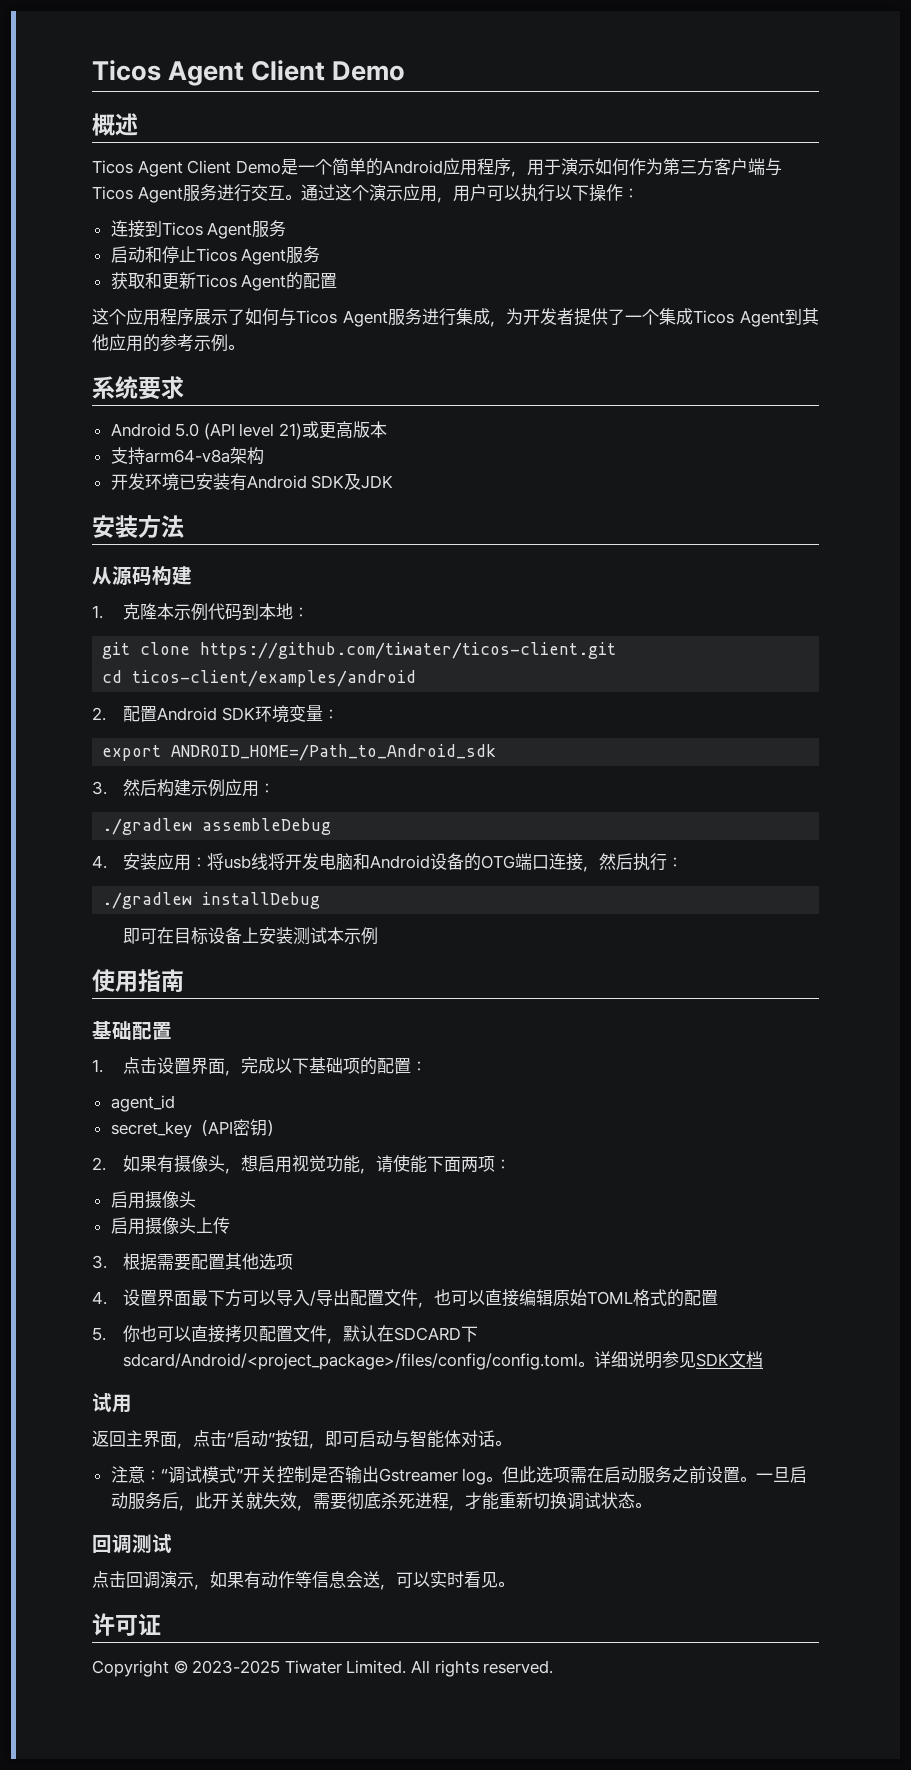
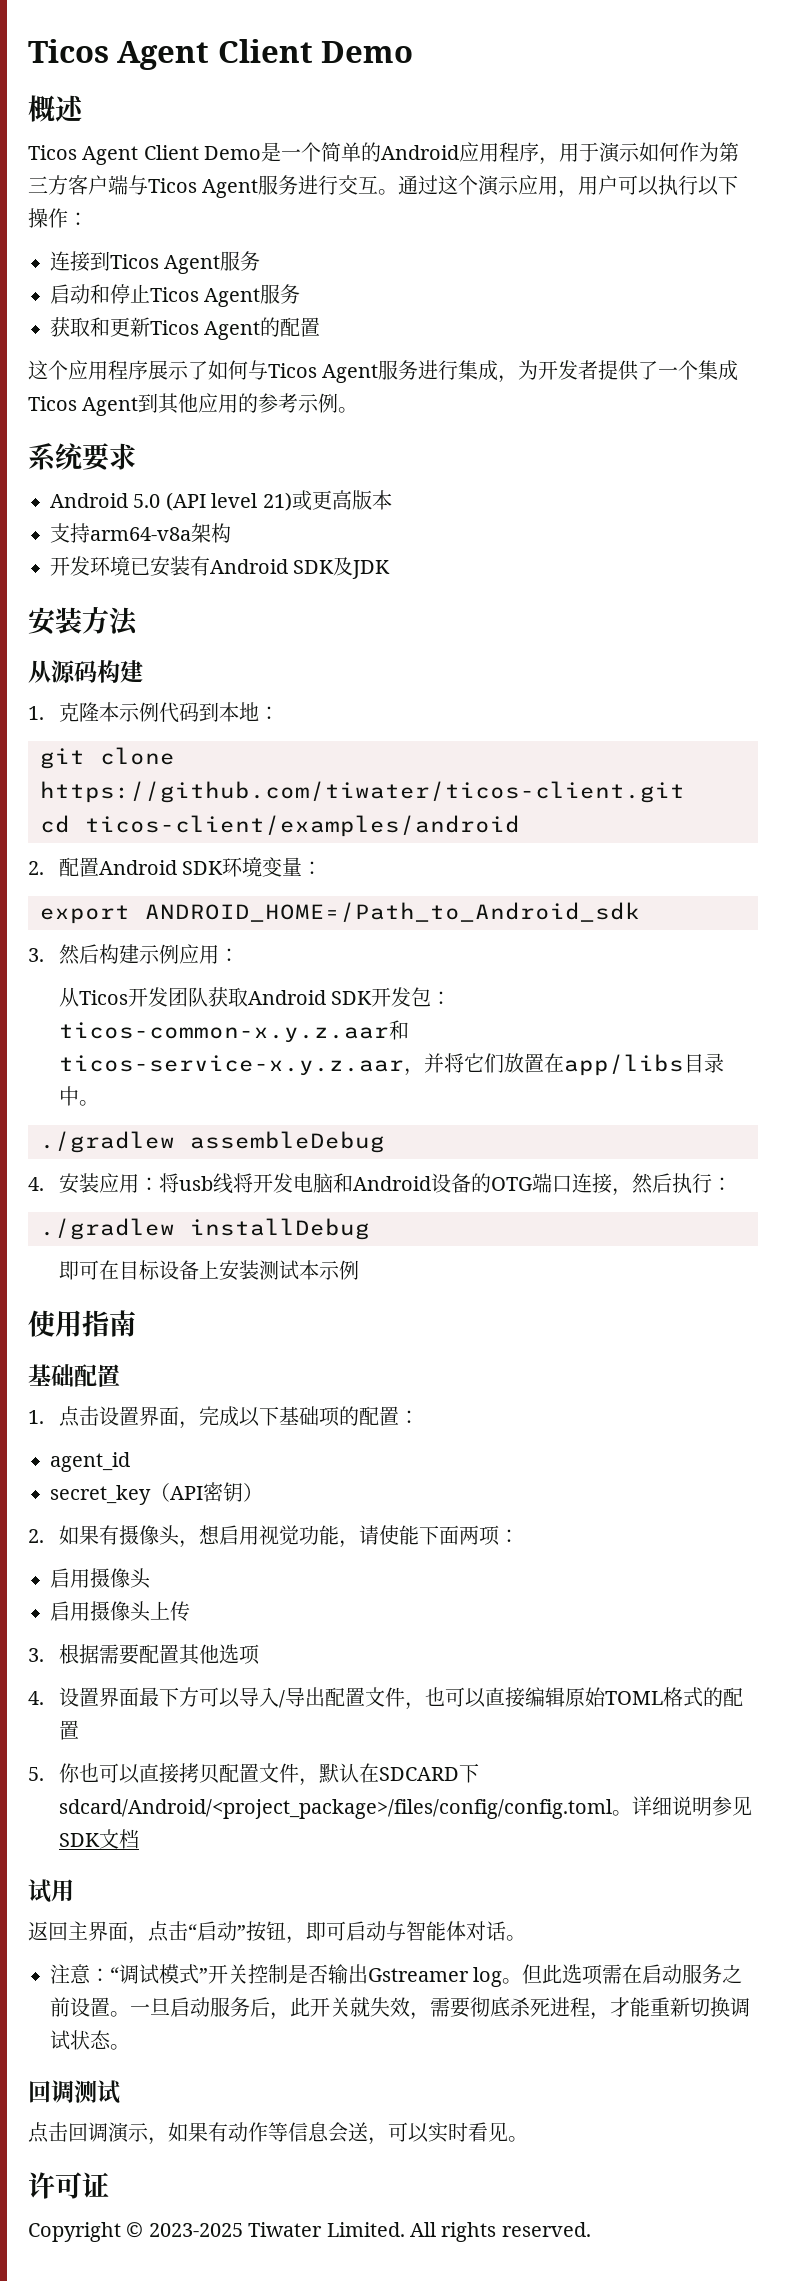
(276, 788) none -> [58,987,452,1007] [58,1020,409,1043] [58,1053,724,1076] [58,1086,99,1106] // 从Ticos开发团队获取Android SDK开发包：ticos-common-x.y.z.aar和ticos-service-x.y.z.aar，并将它们放置在app/libs目录中。

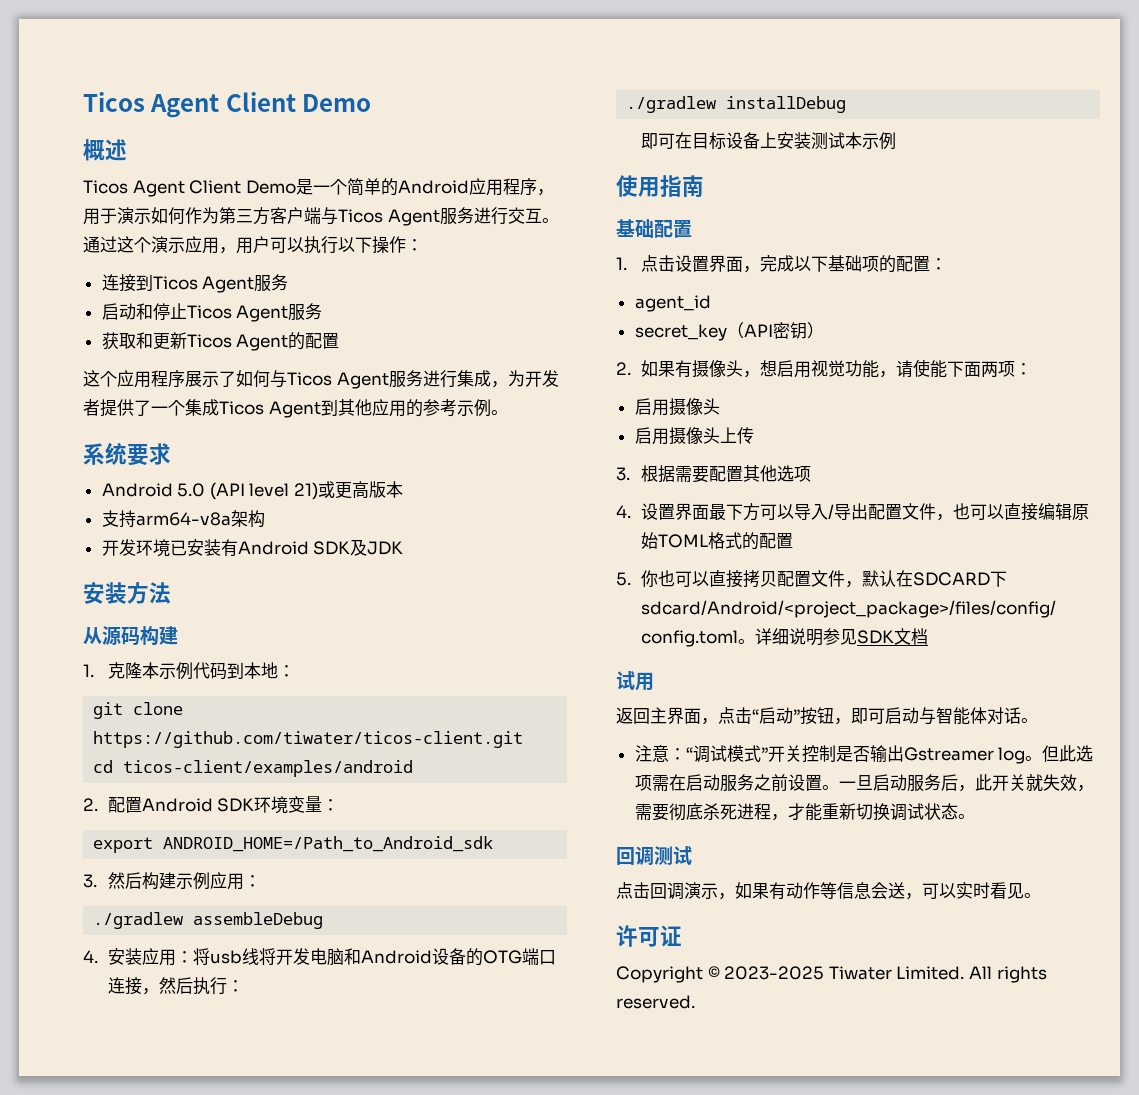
[58,987,452,1007] [58,1020,409,1043] [58,1053,724,1076] [58,1086,99,1106] // 从Ticos开发团队获取Android SDK开发包：ticos-common-x.y.z.aar和ticos-service-x.y.z.aar，并将它们放置在app/libs目录中。 -> (261, 881) none

